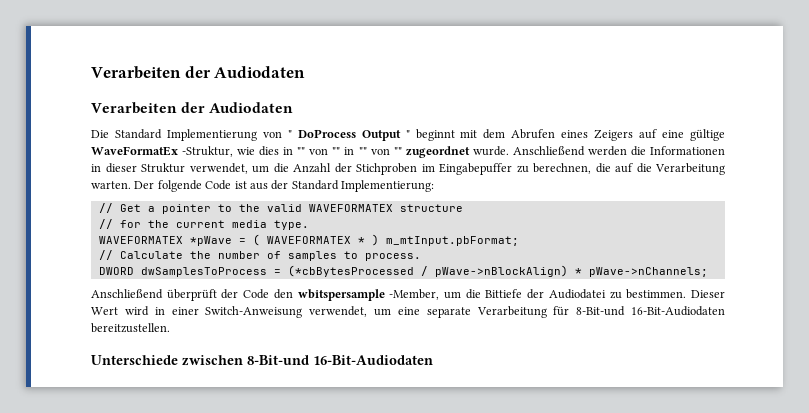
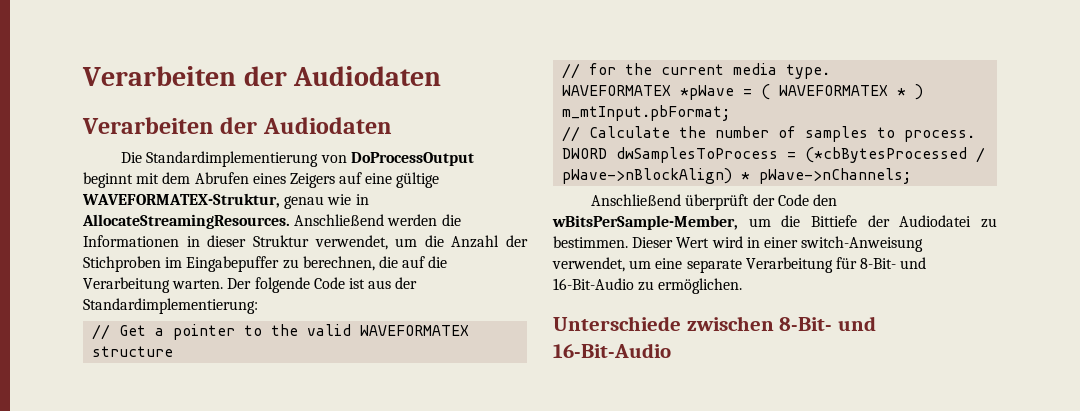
[114,129,410,141] Standard Implementierung von " DoProcess Output " -> [146,151,474,167] Standardimplementierung von DoProcessOutput
[91,146,509,158] WaveFormatEx -Struktur, wie dies in "" von "" in "" von "" zugeordnet wurde. -> [82,193,369,209] [82,214,290,229] WAVEFORMATEX-Struktur, genau wie in AllocateStreamingResources.
[291,180,434,192] Standard Implementierung: -> [83,298,258,314] Standardimplementierung:
[297,289,440,301] wbitspersample -Member, -> [552,215,738,230] wBitsPerSample-Member,
[205,306,303,318] Switch-Anweisung -> [801,236,924,252] switch-Anweisung
[576,306,725,316] [91,323,170,333] 8-Bit-und 16-Bit-Audiodaten bereitzustellen. -> [860,257,927,269] [553,278,743,294] 8-Bit- und 16-Bit-Audio zu ermöglichen.
[247,355,433,365] 8-Bit-und 16-Bit-Audiodaten -> [779,316,877,331] [553,343,671,358] 8-Bit- und 16-Bit-Audio

